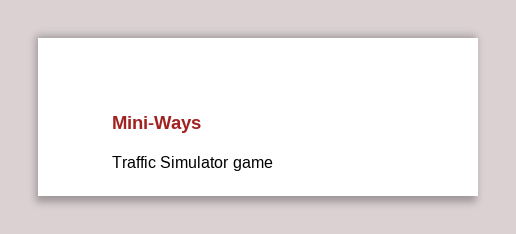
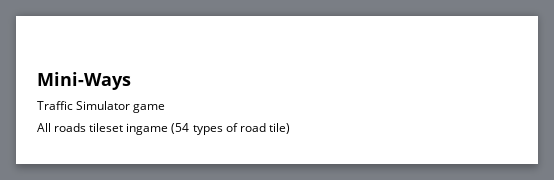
(273, 165) none -> [37,123,290,135] // All roads tileset ingame (54 types of road tile)

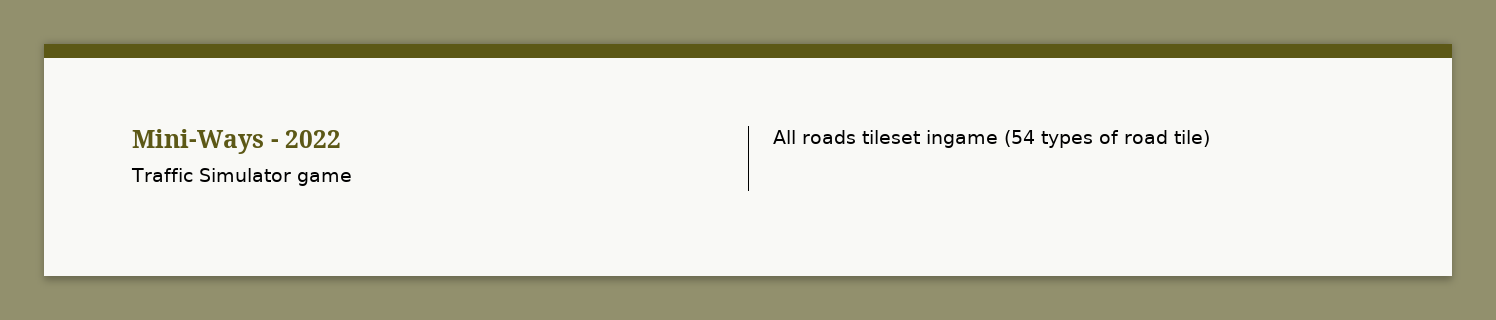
(131, 81) none -> [270,130,342,148] - 2022

